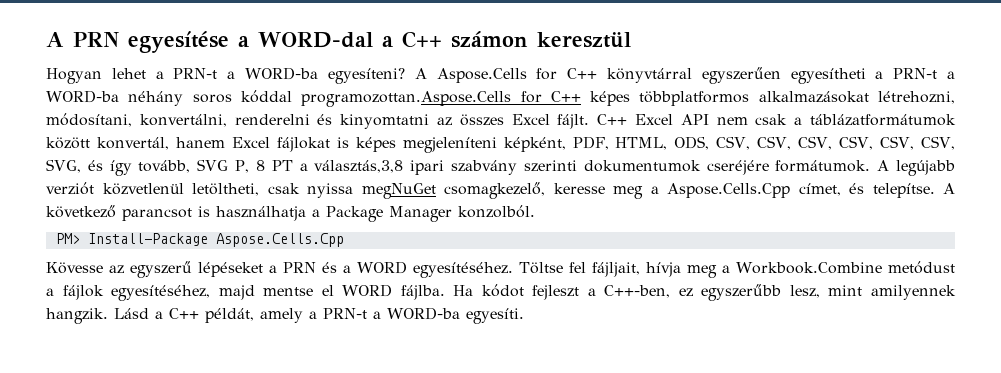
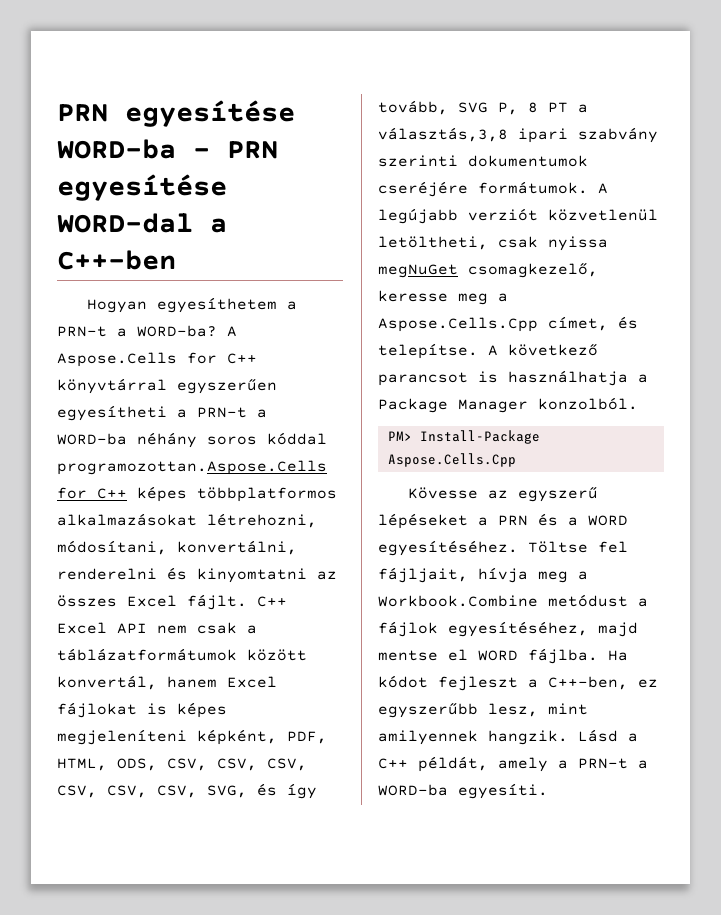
[46,31,631,53] A PRN egyesítése a WORD-dal a C++ számon keresztül -> [57,100,295,127] [57,139,278,159] [57,174,227,201] [57,213,227,233] [57,250,176,270] PRN egyesítése WORD-ba – PRN egyesítése WORD-dal a C++-ben
[111,67,405,84] lehet a PRN-t a WORD-ba egyesíteni? -> [156,297,297,313] [57,325,217,337] egyesíthetem a PRN-t a WORD-ba?

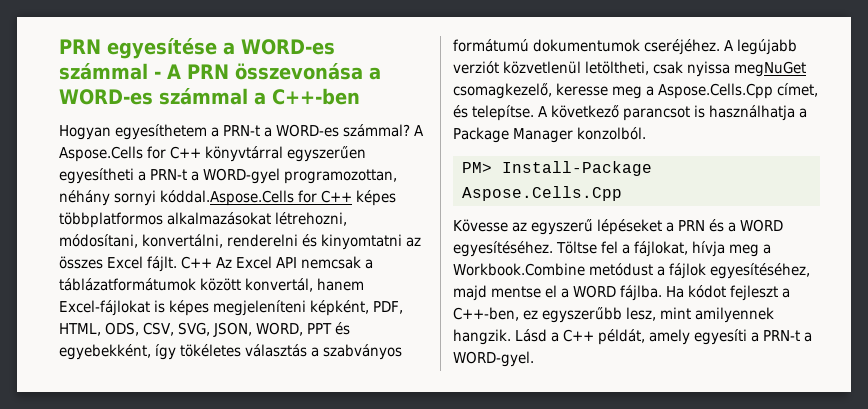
[57,100,295,127] [57,139,278,159] [57,174,227,201] [57,213,193,233] PRN egyesítése WORD-ba – PRN egyesítése WORD-dal -> [59,38,335,59] [59,63,381,80] [59,88,248,105] PRN egyesítése a WORD-es számmal - A PRN összevonása a WORD-es számmal
[137,325,217,337] WORD-ba? -> [276,124,410,137] WORD-es számmal?
[57,432,327,448] [57,460,327,475] WORD-ba néhány soros kóddal programozottan.Aspose.Cells -> [203,168,397,184] [59,190,294,206] WORD-gyel programozottan, néhány sornyi kóddal.Aspose.Cells
(287, 601) none -> [216,257,232,268] Az
[157,622,237,634] nem csak -> [301,256,361,269] nemcsak
[227,676,277,688] [57,702,137,718] Excel fájlokat -> [59,300,150,316] Excel-fájlokat
[217,758,307,771] [57,783,317,799] [378,100,588,115] [378,127,658,143] [378,155,588,167] [378,181,588,197] CSV, CSV, CSV, CSV, CSV, SVG, és így tovább, SVG P, 8 PT a választás,3,8 ipari szabvány szerinti dokumentumok cseréjére formátumok. -> [178,322,350,337] [59,344,402,360] [453,39,720,55] SVG, JSON, WORD, PPT és egyebekként, így tökéletes választás a szabványos formátumú dokumentumok cseréjéhez.
[378,567,468,583] fájljait, -> [621,241,688,257] a fájlokat,
(468, 655) none -> [561,288,569,298] a
[558,758,648,769] [378,783,548,799] a PRN-t a WORD-ba egyesíti. -> [694,329,812,345] [453,351,534,367] egyesíti a PRN-t a WORD-gyel.

